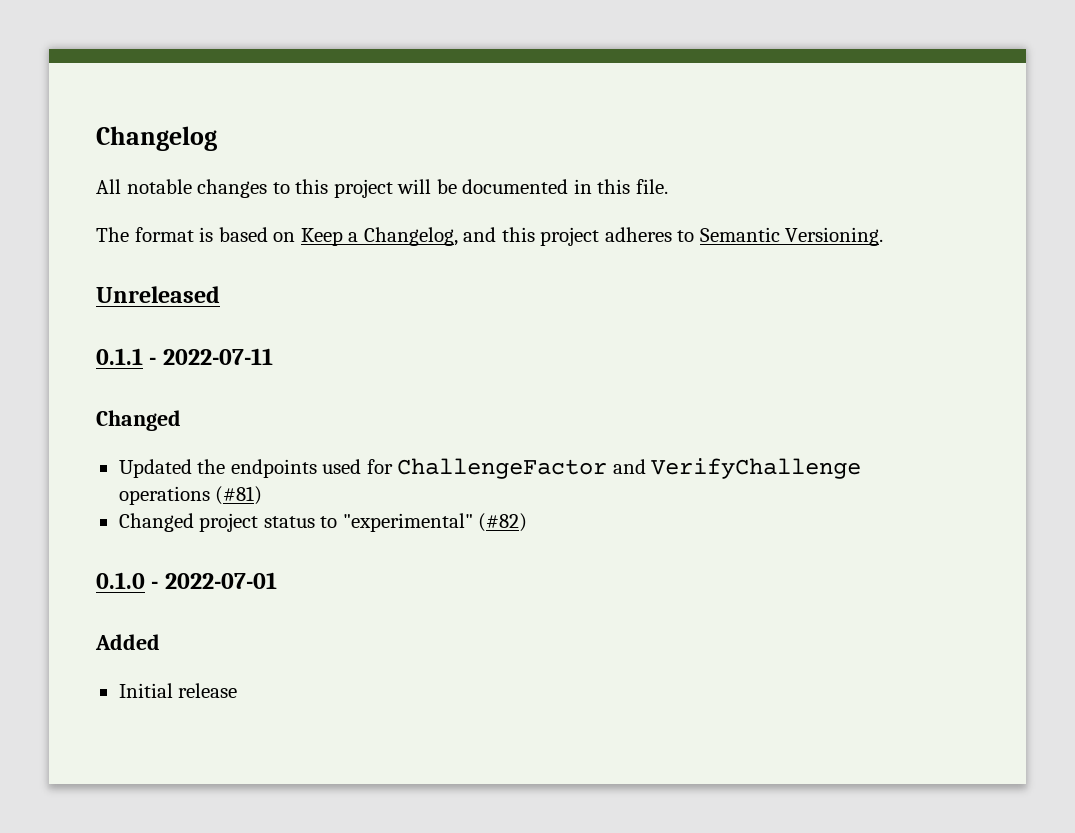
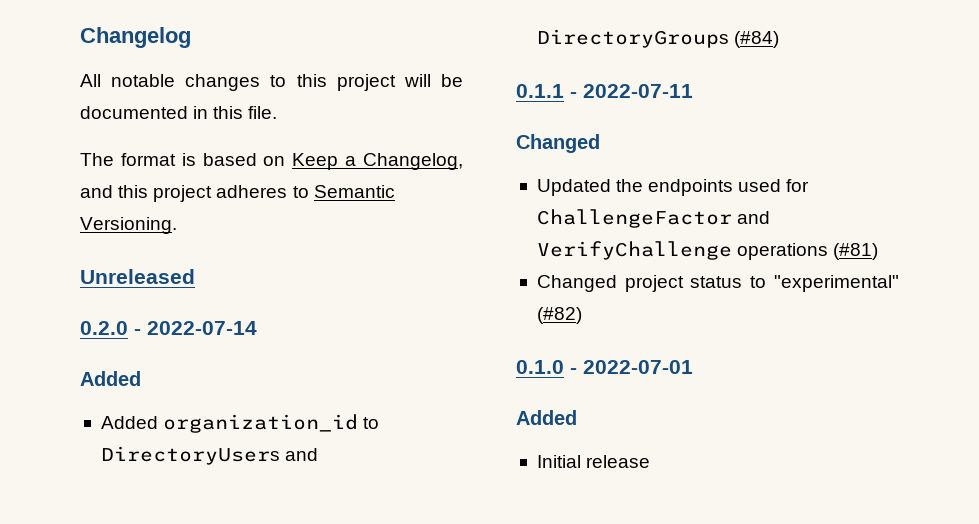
(220, 294) none -> [80,321,257,335] [80,371,141,386] [100,414,380,433] [100,446,319,465] [536,29,780,48] // 0.2.0 - 2022-07-14 // Added // Added organization_id to DirectoryUsers and DirectoryGroups (#84)

